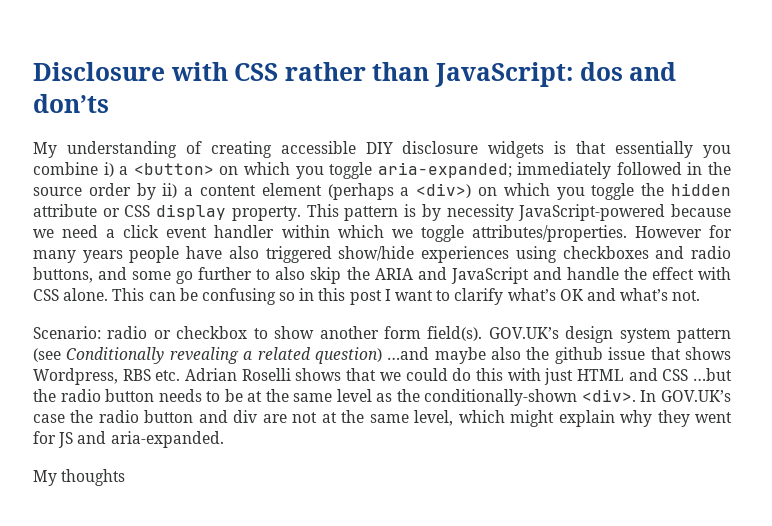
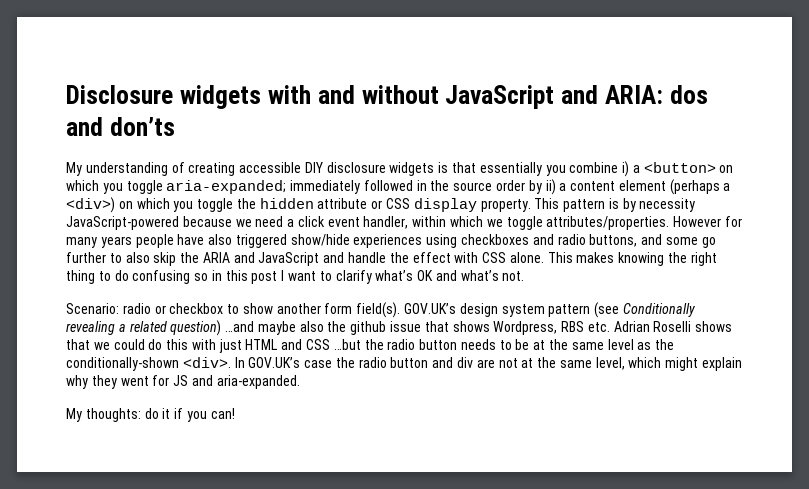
[170,62,574,87] with CSS rather than JavaScript: -> [179,85,664,109] widgets with and without JavaScript and ARIA:
[214,225,275,238] handler -> [363,216,409,229] handler,
[148,288,198,301] can be -> [576,252,717,266] [66,270,129,284] makes knowing the right thing to do
[61,469,126,486] thoughts -> [85,408,235,422] thoughts: do it if you can!

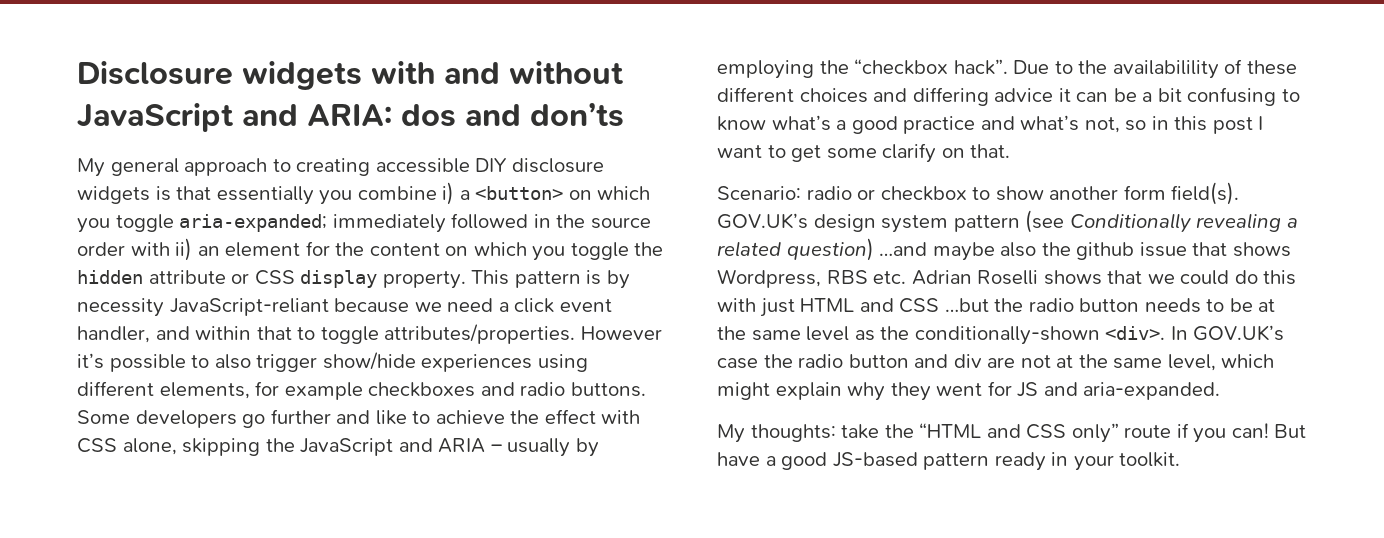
[85,162,185,176] understanding of -> [110,158,291,176] general approach to
[528,179,731,195] [66,197,115,213] by ii) a content element (perhaps a <div>) -> [130,238,440,261] with ii) an element for the content
[66,216,179,230] JavaScript-powered -> [169,298,329,316] JavaScript-reliant
[412,216,742,230] [66,234,716,248] [66,252,717,266] [66,270,191,284] within which we toggle attributes/properties. However for many years people have also triggered show/hide experiences using checkboxes and radio buttons, and some go further to also skip the ARIA and JavaScript and handle the effect with CSS alone. This makes knowing the right thing to do confusing -> [155,324,662,344] [77,352,588,372] [77,381,646,400] [77,409,641,428] [77,438,599,457] [717,59,1297,79] [717,87,1300,106] [717,115,1120,134] and within that to toggle attributes/properties. However it’s possible to also trigger show/hide experiences using different elements, for example checkboxes and radio buttons. Some developers go further and like to achieve the effect with CSS alone, skipping the JavaScript and ARIA – usually by employing the “checkbox hack”. Due to the availabilility of these different choices and differing advice it can be a bit confusing to know what’s a good practice and what’s not,
[335,270,525,284] clarify what’s OK and what’s not. -> [791,143,1011,163] get some clarify on that.
[144,408,235,422] do it if you can! -> [841,423,1307,443] [717,452,1181,471] take the “HTML and CSS only” route if you can! But have a good JS-based pattern ready in your toolkit.

